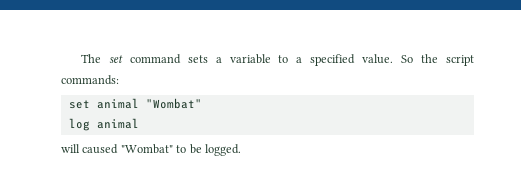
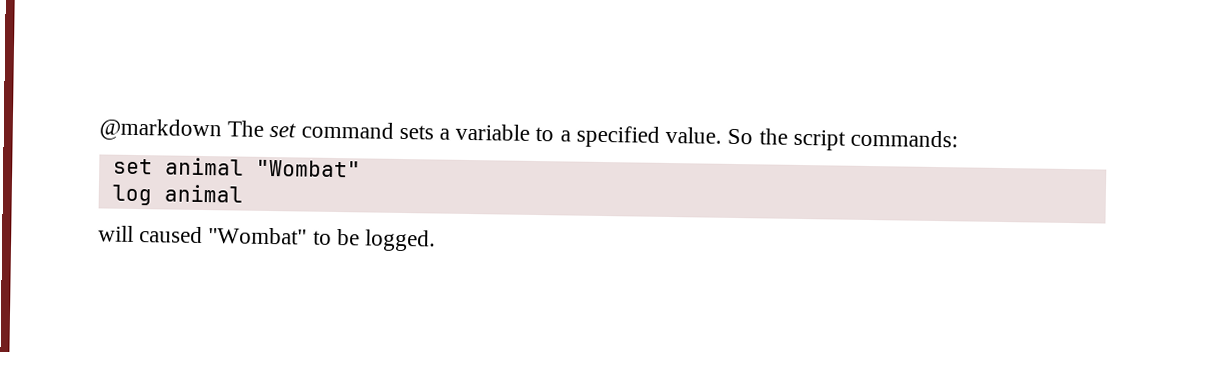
(80, 58) none -> [99,118,222,142] @markdown

